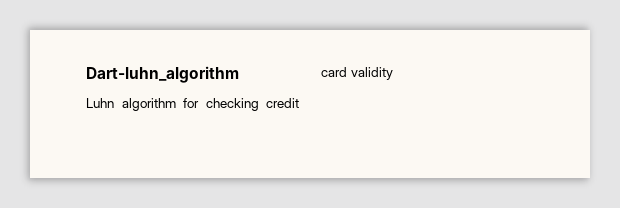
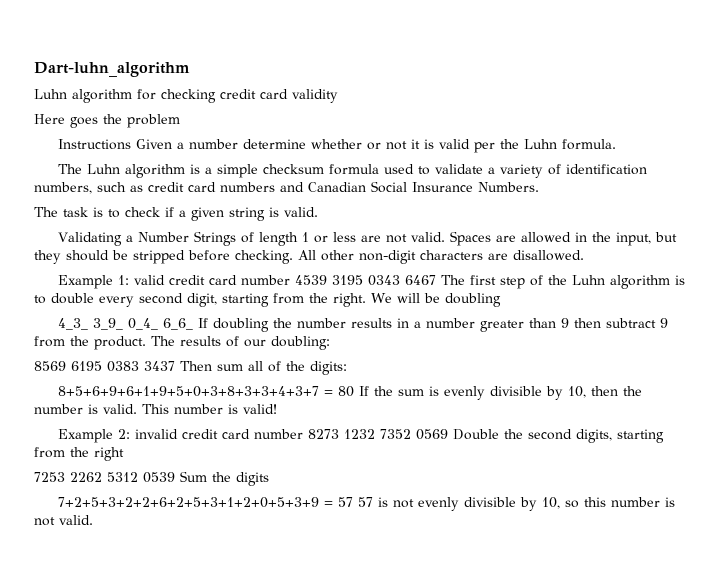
(393, 73) none -> [34,114,180,128] [57,139,616,153] [57,164,647,178] [34,181,539,194] [34,207,318,221] [57,231,677,246] [34,250,584,264] [57,275,685,289] [34,293,501,307] [57,318,668,332] [34,336,330,350] [34,361,347,375] [57,386,642,400] [34,404,277,414] [57,429,664,443] [34,447,124,461] [34,471,269,486] [57,497,675,511] [34,515,93,526] // Here goes the problem // Instructions Given a number determine whether or not it is valid per the Luhn formula. // The Luhn algorithm is a simple checksum formula used to validate a variety of identification numbers, such as credit card numbers and Canadian Social Insurance Numbers. // The task is to check if a given string is valid. // Validating a Number Strings of length 1 or less are not valid. Spaces are allowed in the input, but they should be stripped before checking. All other non-digit characters are disallowed. // Example 1: valid credit card number 4539 3195 0343 6467 The first step of the Luhn algorithm is to double every second digit, starting from the right. We will be doubling // 4_3_ 3_9_ 0_4_ 6_6_ If doubling the number results in a number greater than 9 then subtract 9 from the product. The results of our doubling: // 8569 6195 0383 3437 Then sum all of the digits: // 8+5+6+9+6+1+9+5+0+3+8+3+3+4+3+7 = 80 If the sum is evenly divisible by 10, then the number is valid. This number is valid! // Example 2: invalid credit card number 8273 1232 7352 0569 Double the second digits, starting from the right // 7253 2262 5312 0539 Sum the digits // 7+2+5+3+2+2+6+2+5+3+1+2+0+5+3+9 = 57 57 is not evenly divisible by 10, so this number is not valid.

